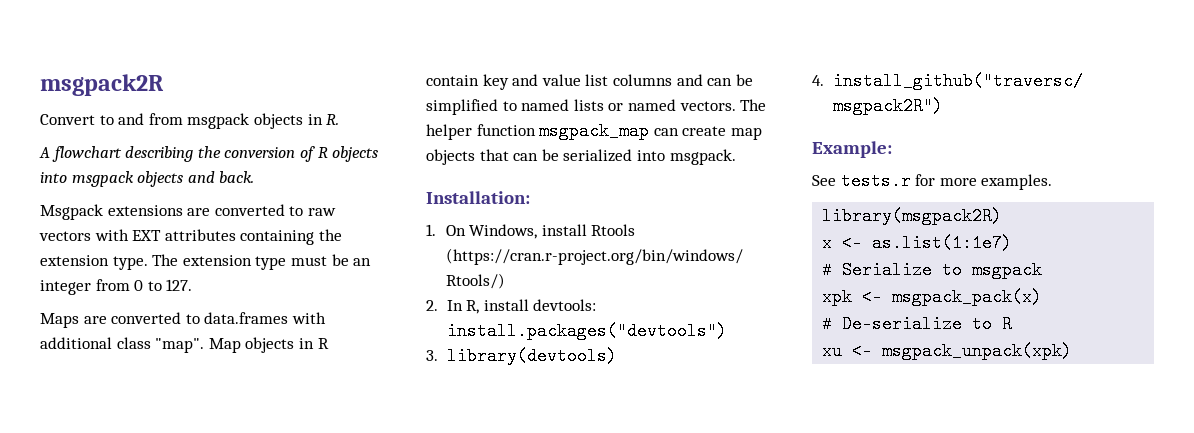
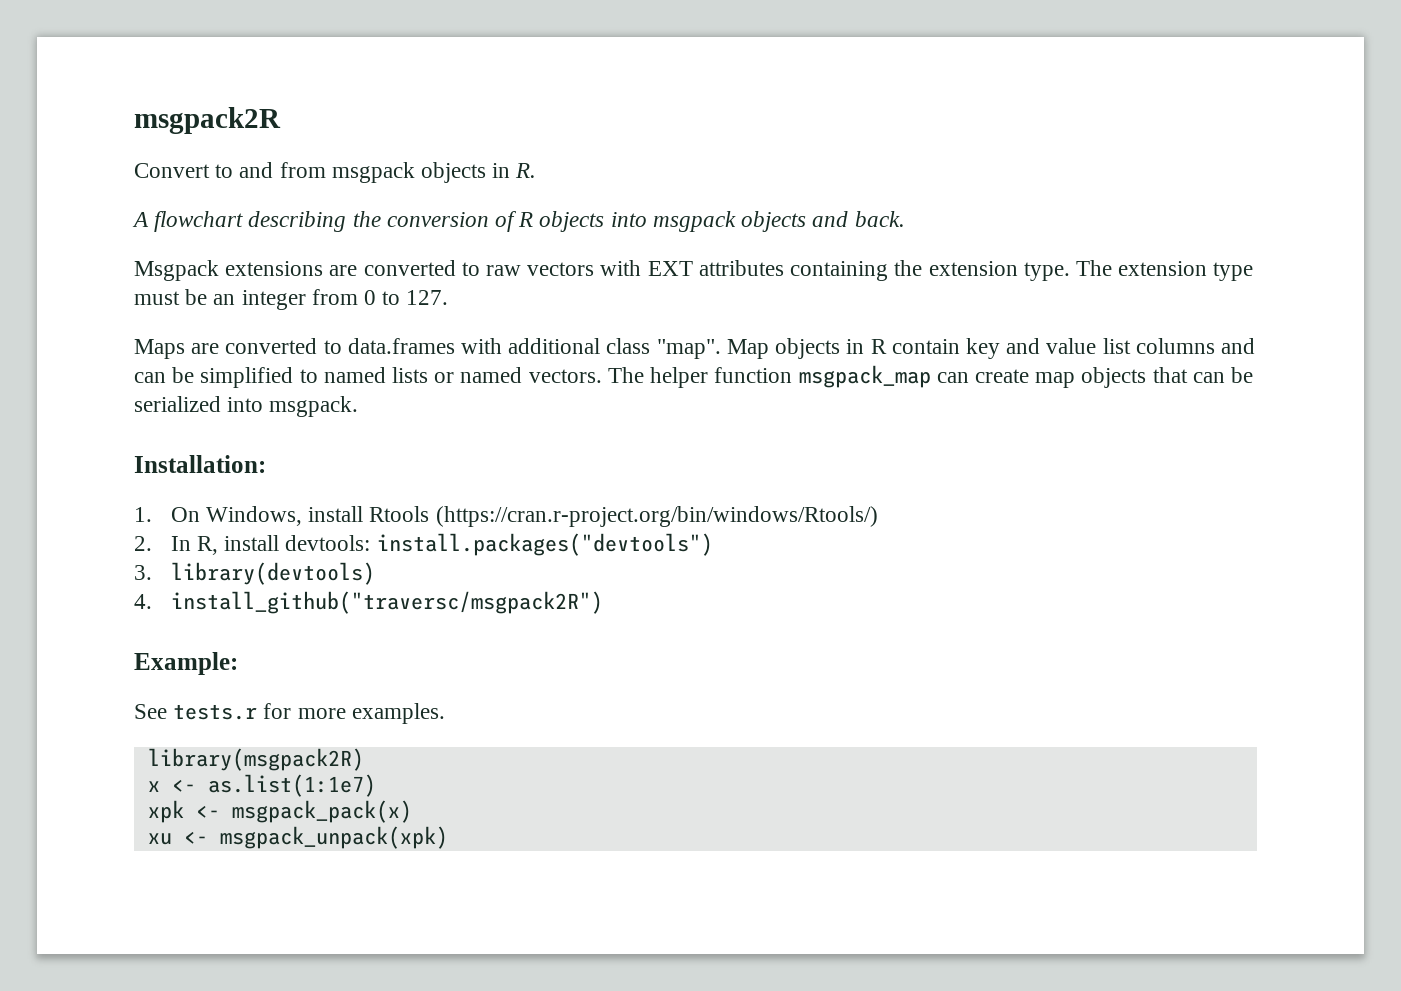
[822,261,1043,279] // # Serialize to msgpack -> (376, 785) none
[822,315,1013,333] // # De-serialize to R -> (412, 811) none

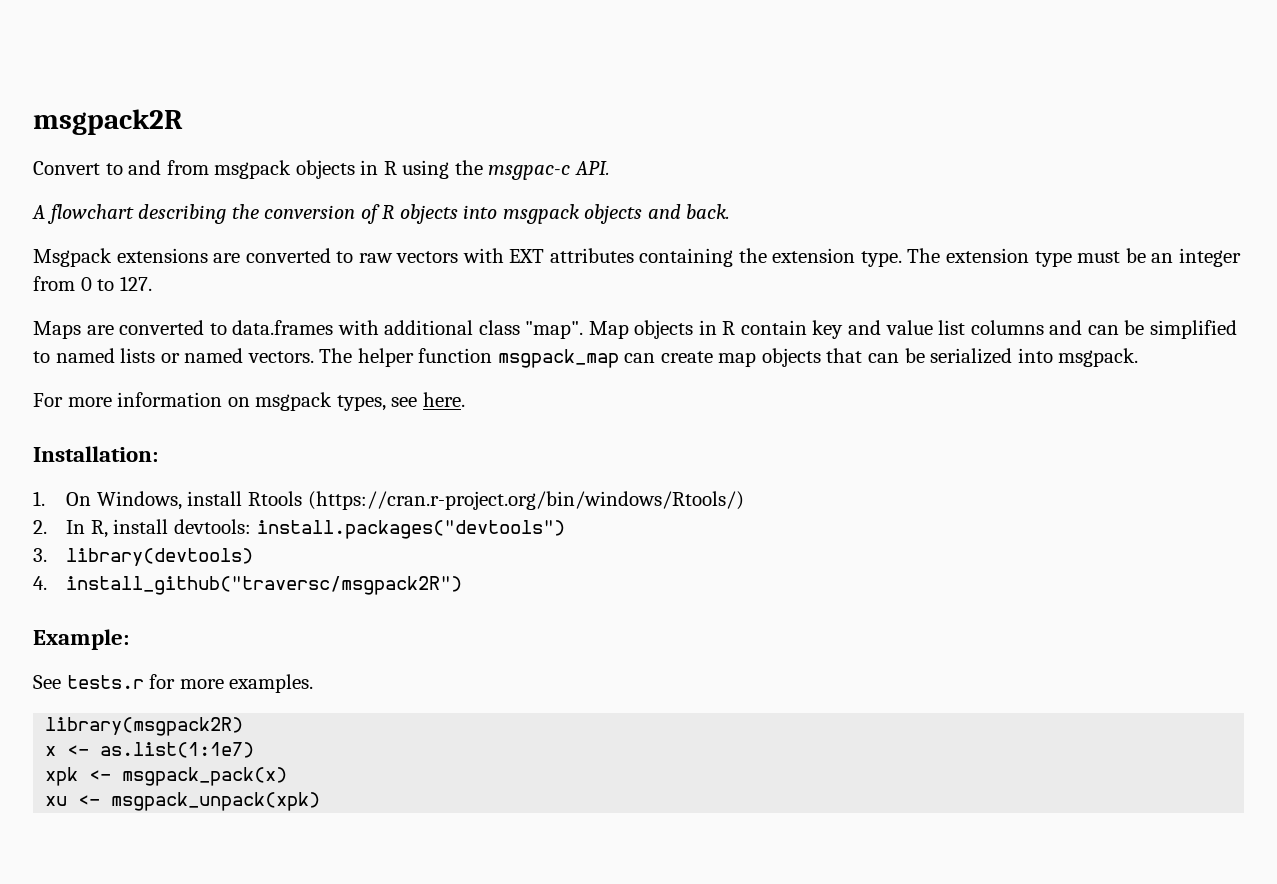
[515,163,537,178] R. -> [383,160,610,180] R using the msgpac-c API.
(359, 406) none -> [33,392,465,411] // For more information on msgpack types, see here.

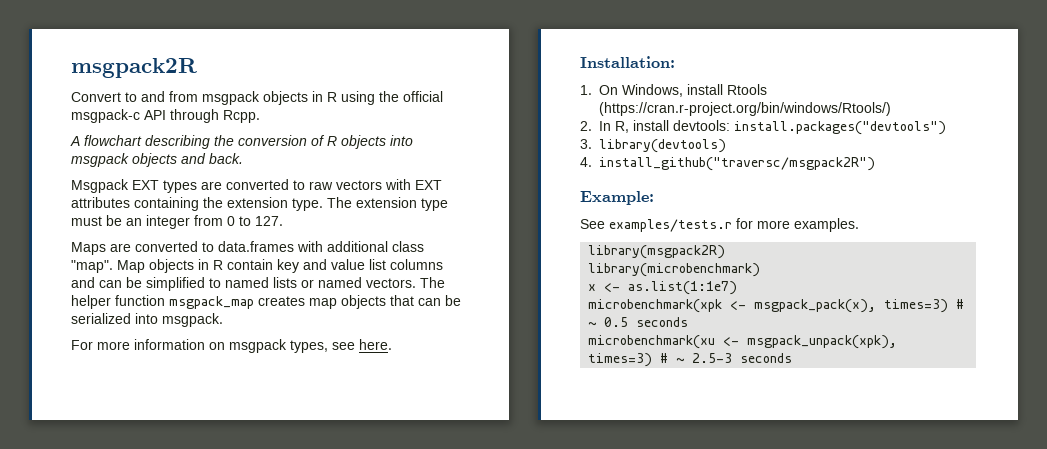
[488,161,610,180] msgpac-c API. -> [403,91,443,102] [71,109,260,123] official msgpack-c API through Rcpp.
[116,248,208,263] extensions -> [132,180,197,193] EXT types
[624,351,713,363] can create -> [258,296,305,306] creates
[66,675,144,689] tests.r -> [609,219,732,232] examples/tests.r
(244, 726) none -> [588,263,761,277] // library(microbenchmark)
[45,767,288,786] [45,792,321,811] xpk <- msgpack_pack(x) // xu <- msgpack_unpack(xpk) -> [588,299,965,313] [588,317,689,327] [588,335,898,349] [588,353,793,367] microbenchmark(xpk <- msgpack_pack(x), times=3) # ~ 0.5 seconds // microbenchmark(xu <- msgpack_unpack(xpk), times=3) # ~ 2.5-3 seconds

